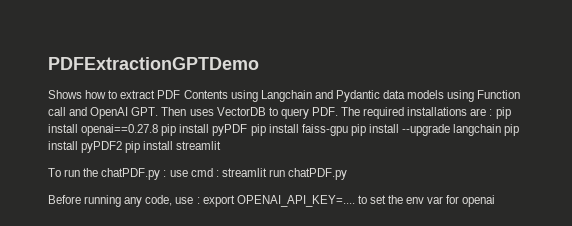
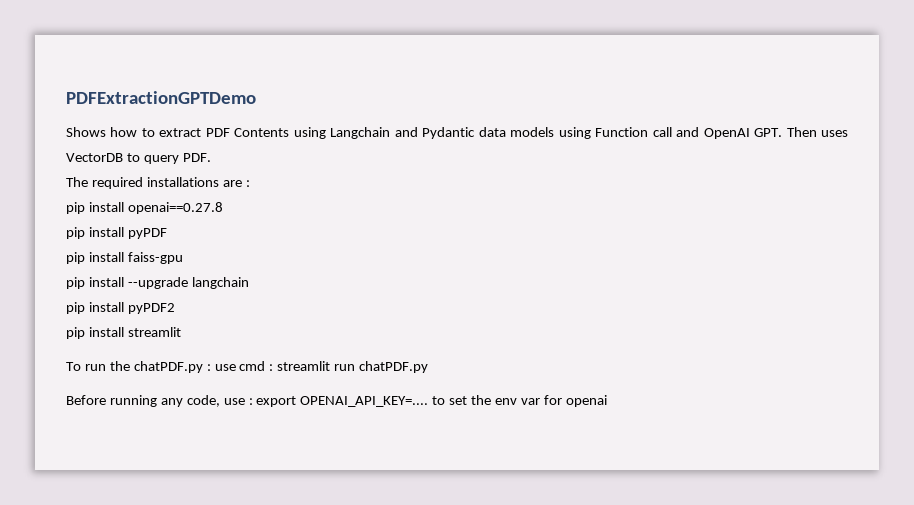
(338, 111) none -> (211, 157) //
(493, 112) none -> (250, 183) //
(159, 130) none -> (223, 208) //
(248, 130) none -> (167, 233) //
(348, 130) none -> (183, 258) //
(502, 130) none -> (249, 283) //
(123, 147) none -> (175, 308) //

